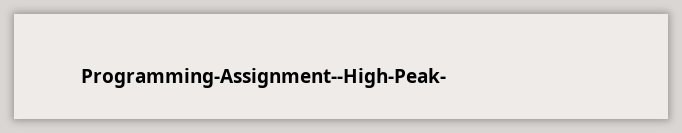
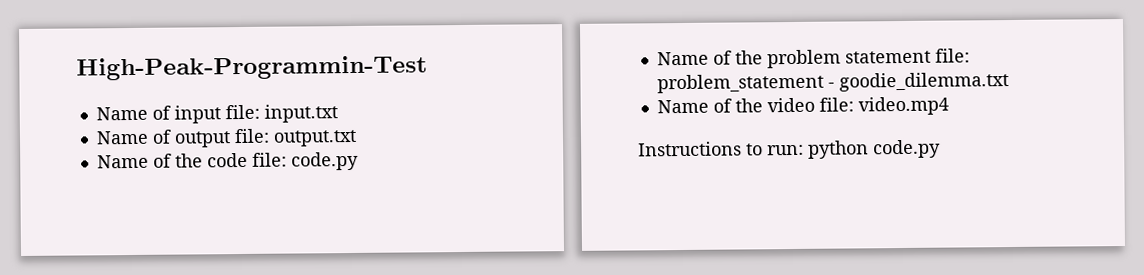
[81,68,446,88] Programming-Assignment--High-Peak- -> [76,55,428,81] [95,104,338,124] [95,128,357,148] [96,151,359,171] [656,48,970,69] [656,72,1009,94] [656,96,949,116] [638,139,941,159] High-Peak-Programmin-Test // Name of input file: input.txt // Name of output file: output.txt // Name of the code file: code.py // Name of the problem statement file: problem_statement - goodie_dilemma.txt // Name of the video file: video.mp4 // Instructions to run: python code.py

